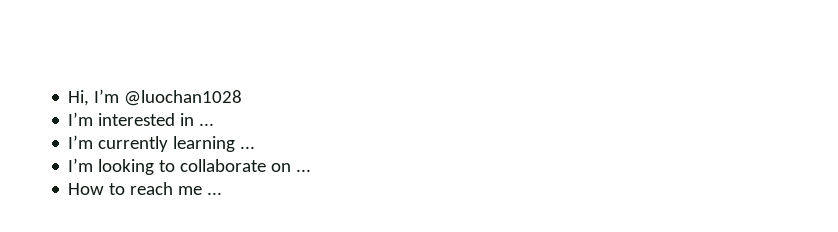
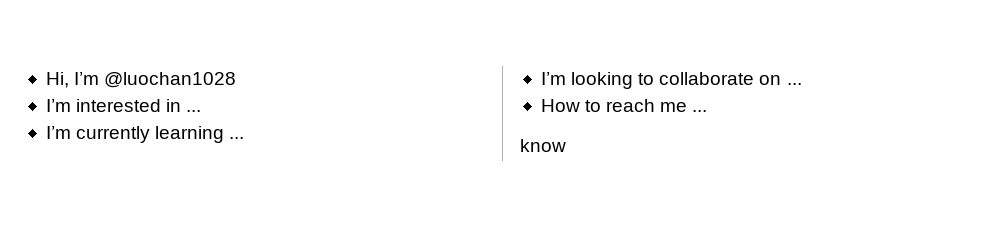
(223, 193) none -> [520,139,566,152] // know

